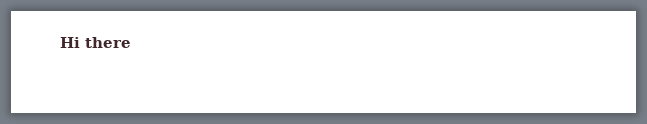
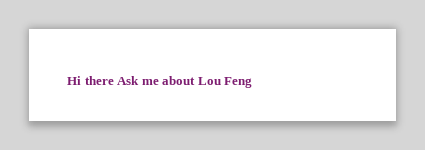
(131, 42) none -> [117,76,253,88] Ask me about Lou Feng

